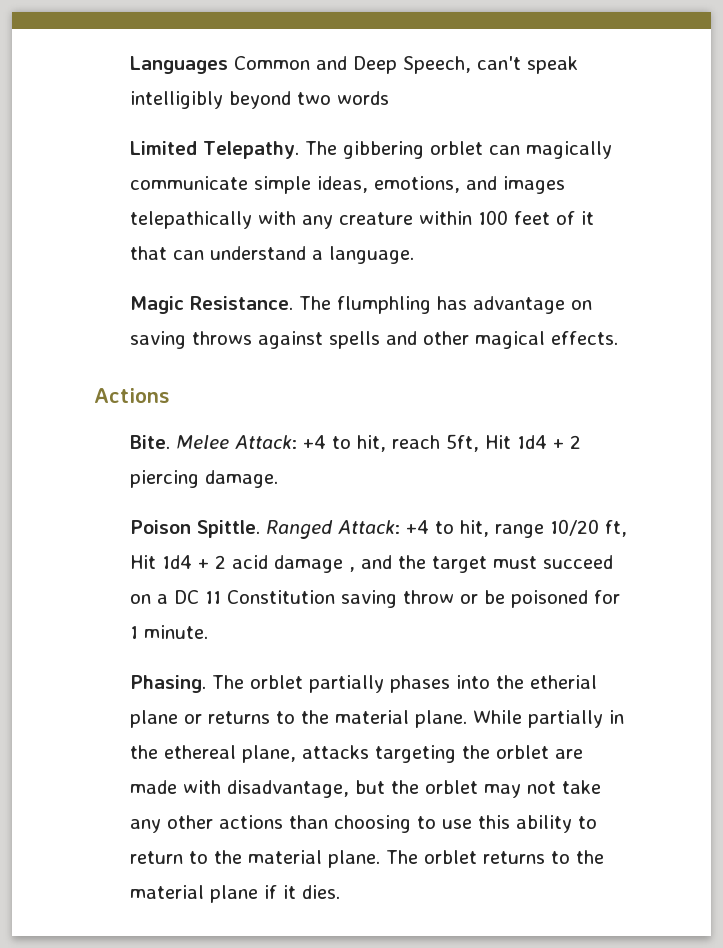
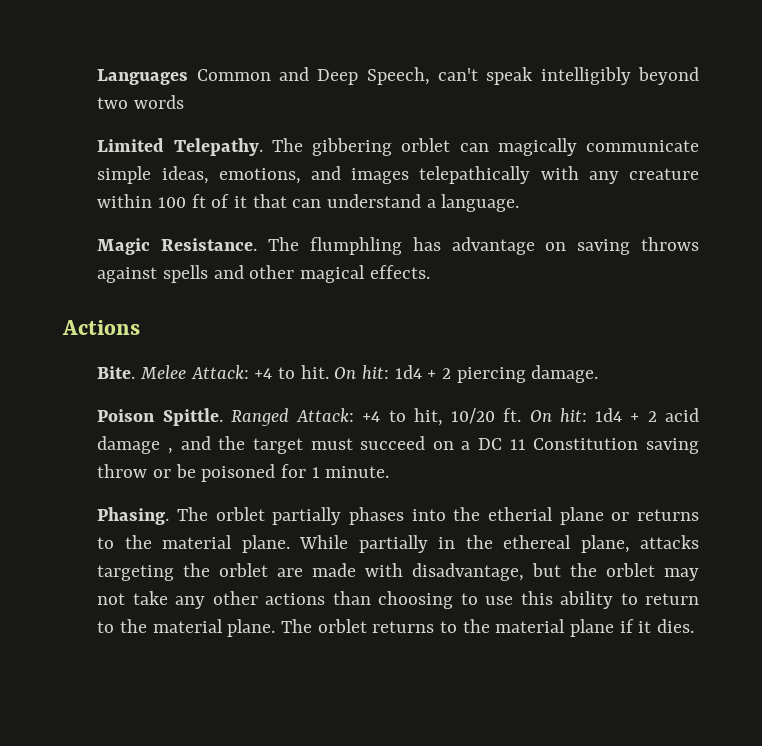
[514,211,551,225] feet -> [191,194,206,208] ft
[357,434,512,452] hit, reach 5ft, Hit -> [300,365,390,379] hit. On hit:
[495,519,628,538] [130,555,157,569] range 10/20 ft, Hit -> [451,408,587,424] 10/20 ft. On hit:

